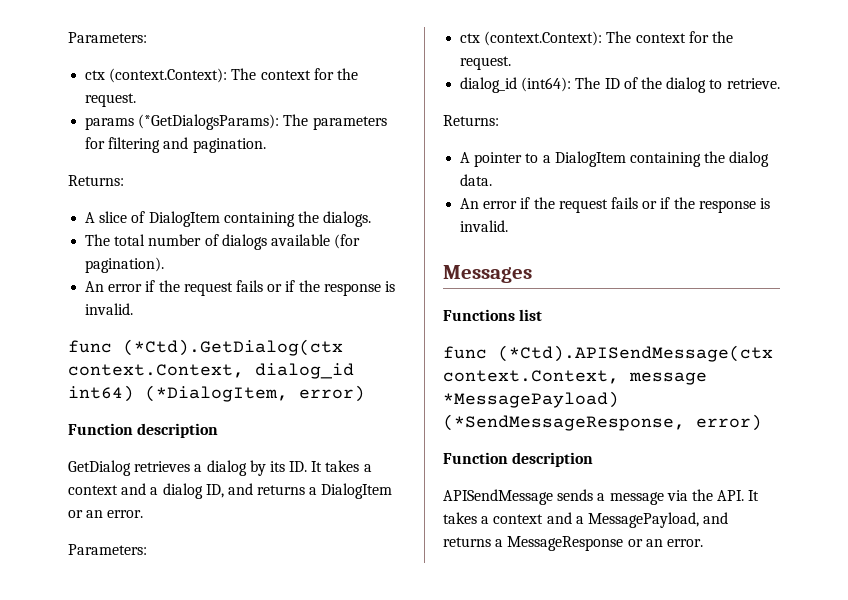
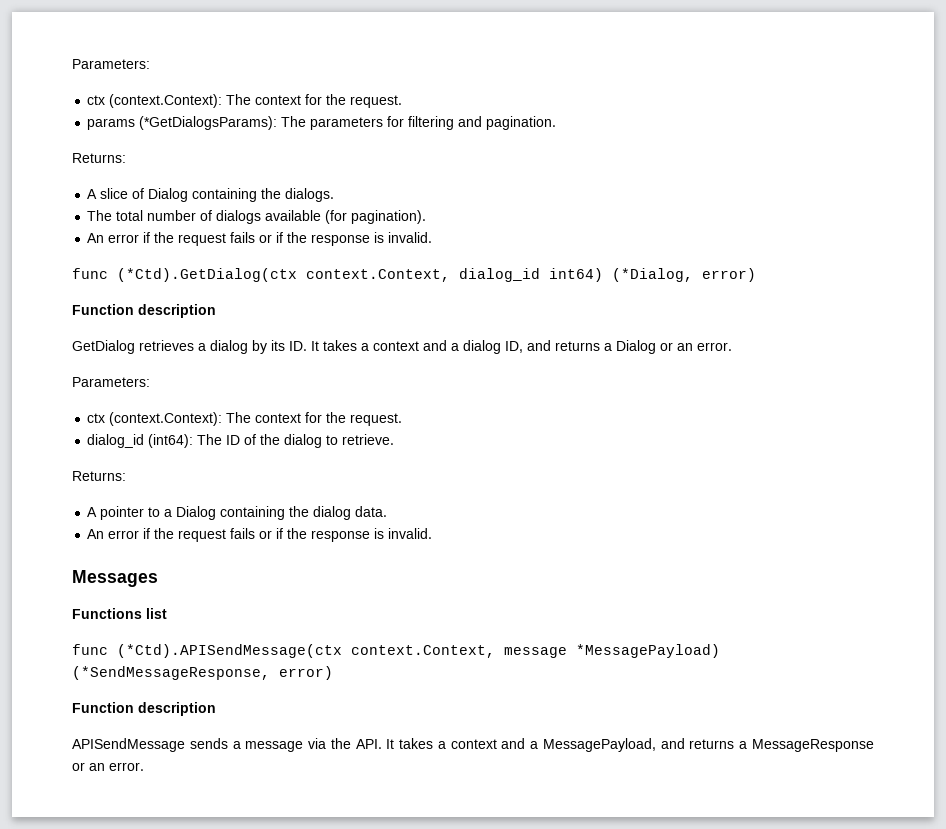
[148,211,220,227] DialogItem -> [148,188,189,202] Dialog
[145,385,288,402] (*DialogItem, -> [612,268,693,282] (*Dialog,
[321,483,393,499] DialogItem -> [616,340,656,354] Dialog
[554,151,626,167] DialogItem -> [176,506,217,520] Dialog

